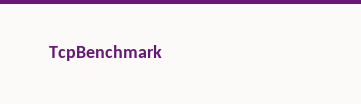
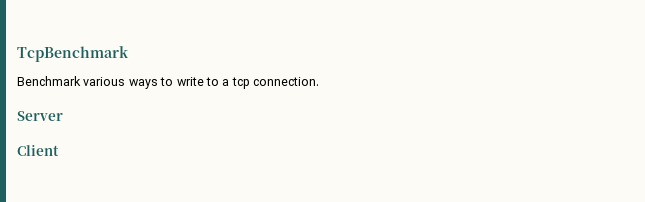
(162, 53) none -> [17,76,319,89] [17,111,63,121] [17,145,59,156] // Benchmark various ways to write to a tcp connection. // Server // Client

